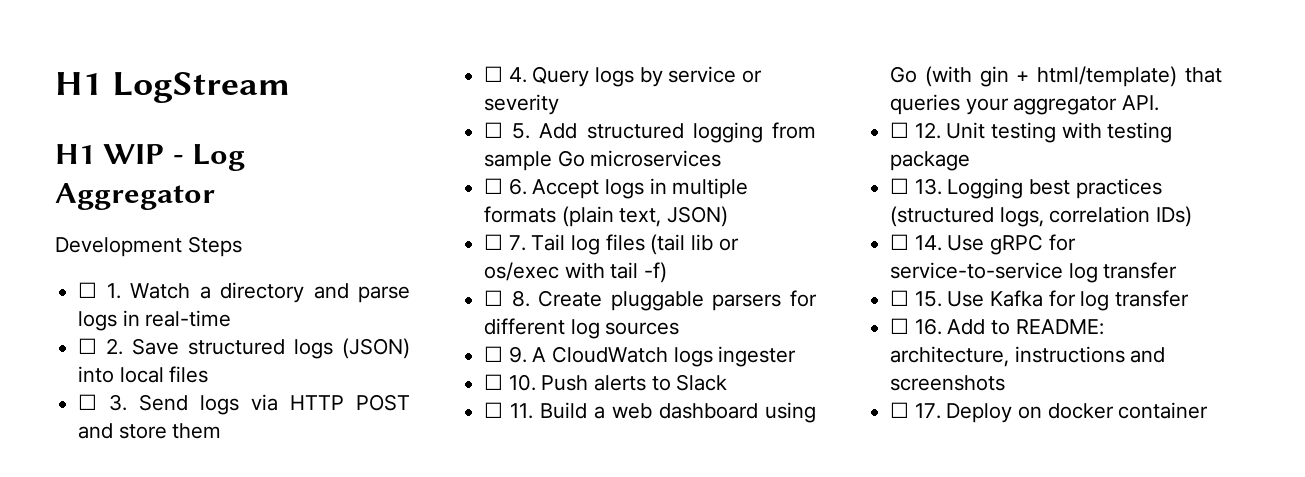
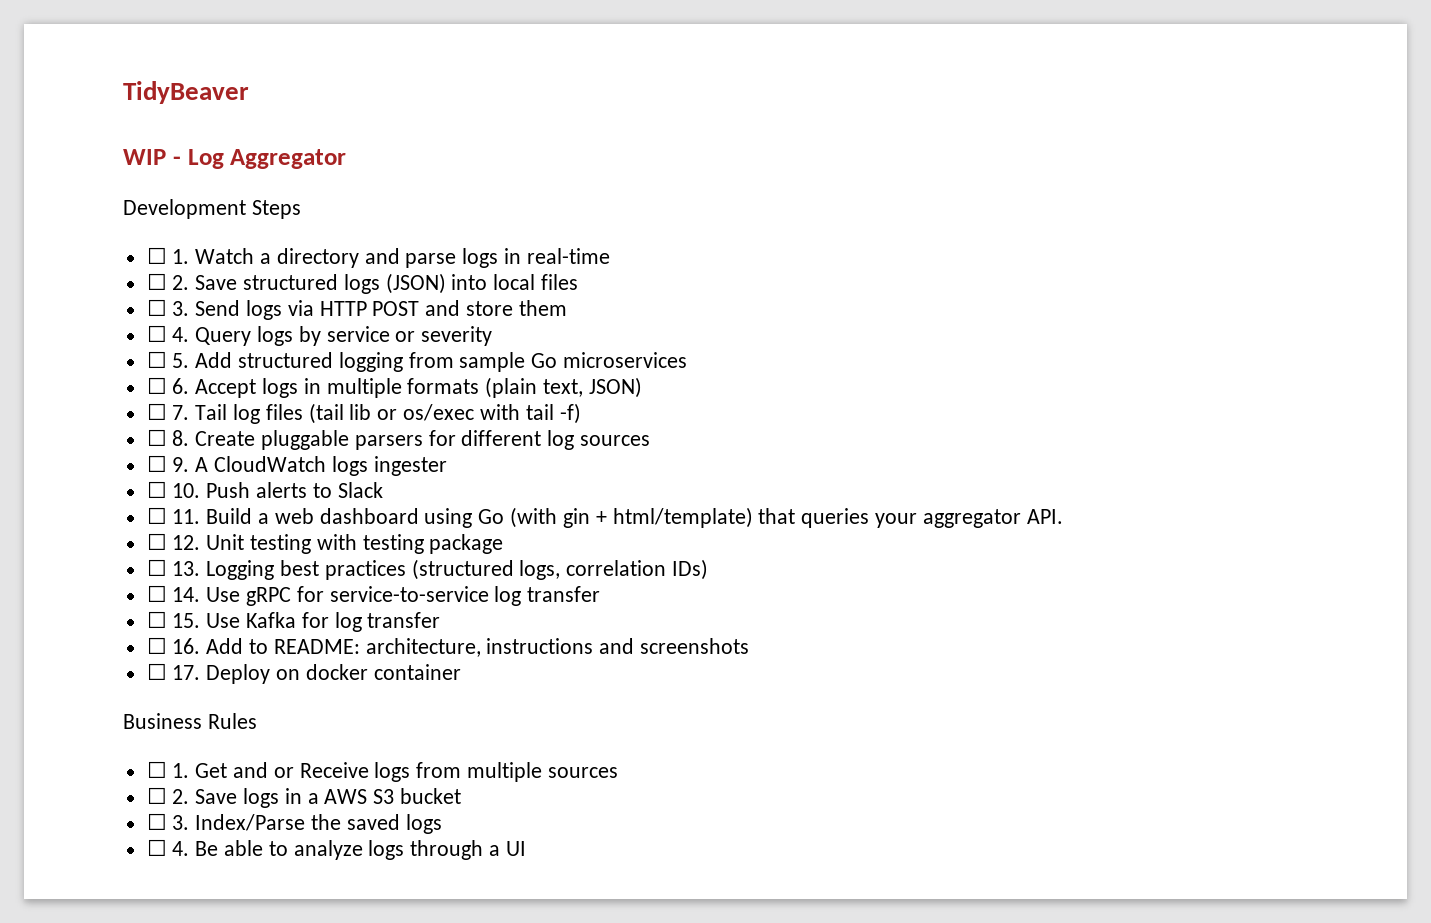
[55,72,290,103] [55,144,95,164] H1 LogStream // H1 -> [123,81,249,104] TidyBeaver //
(1209, 410) none -> [123,713,257,729] [146,761,618,782] [146,787,462,808] [146,813,442,834] [146,839,526,860] // Business Rules // ☐ 1. Get and or Receive logs from multiple sources // ☐ 2. Save logs in a AWS S3 bucket // ☐ 3. Index/Parse the saved logs // ☐ 4. Be able to analyze logs through a UI

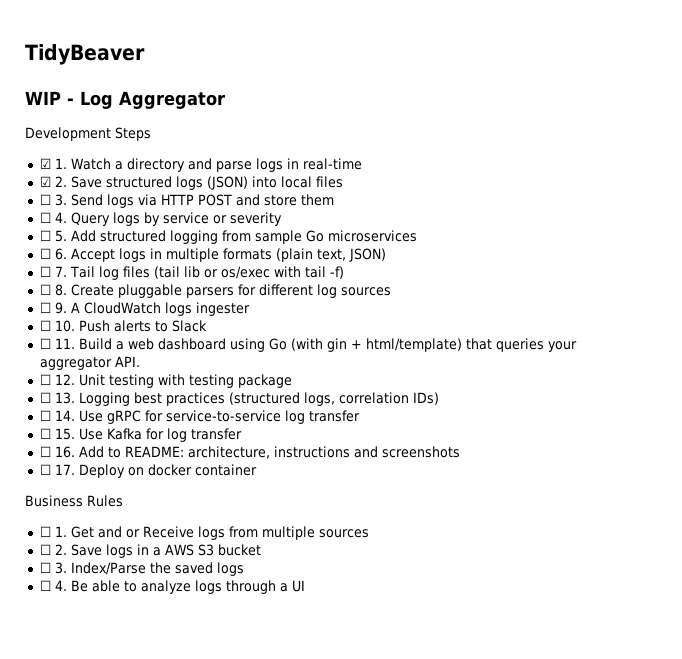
[146,247,167,264] ☐ -> [39,158,51,169] ☑
[146,273,167,290] ☐ -> [39,176,51,187] ☑

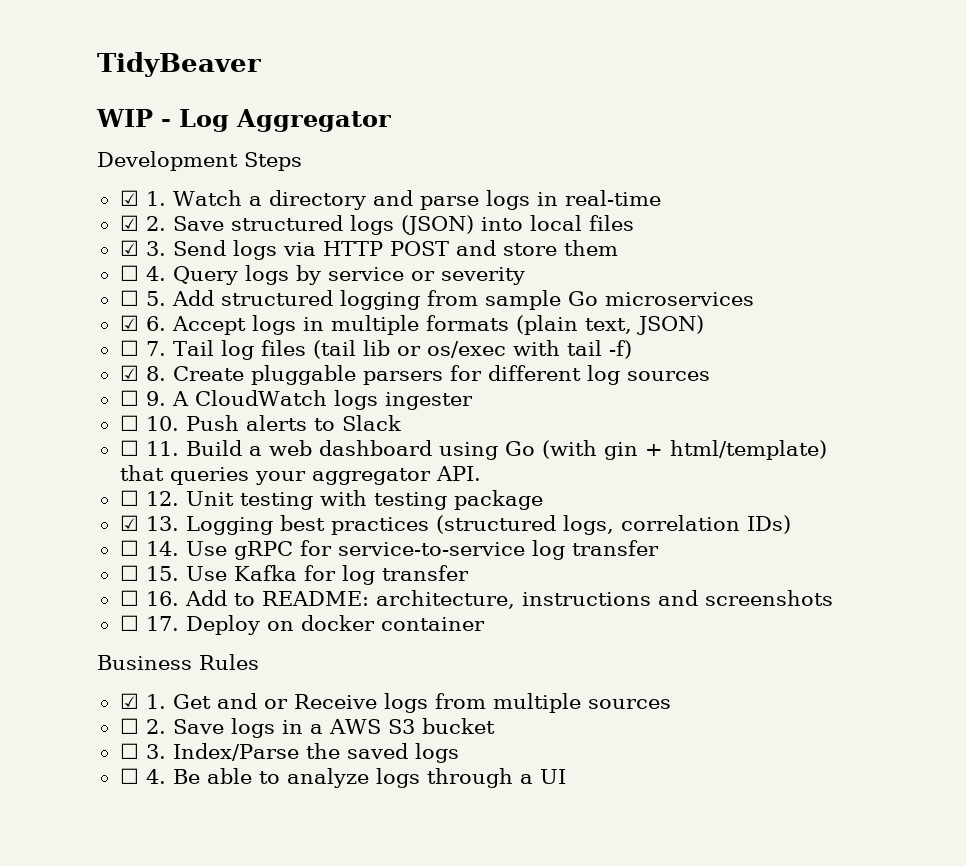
[39,194,51,205] ☐ -> [119,240,139,256] ☑
[39,248,51,259] ☐ -> [119,315,139,331] ☑
[39,284,51,295] ☐ -> [119,365,139,381] ☑
[39,392,51,403] ☐ -> [119,515,139,531] ☑
[39,526,51,537] ☐ -> [119,693,139,709] ☑

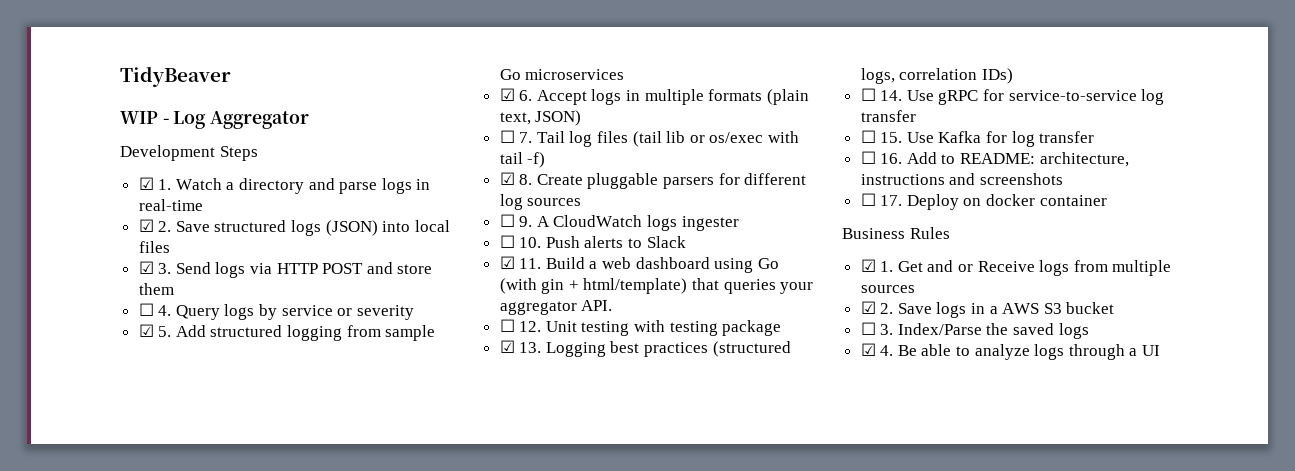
[119,290,139,306] ☐ -> [138,324,154,337] ☑
[119,440,139,456] ☐ -> [499,256,515,269] ☑
[119,718,139,734] ☐ -> [860,301,876,314] ☑
[119,768,139,784] ☐ -> [860,343,876,356] ☑

